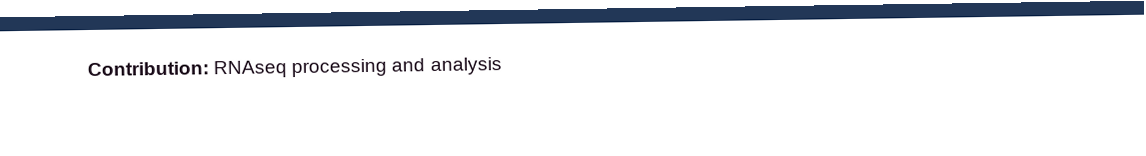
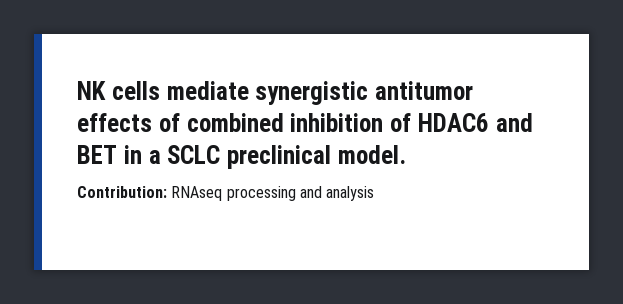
(87, 69) none -> [77,81,473,105] [77,113,533,132] [77,145,406,169] NK cells mediate synergistic antitumor effects of combined inhibition of HDAC6 and BET in a SCLC preclinical model. //

